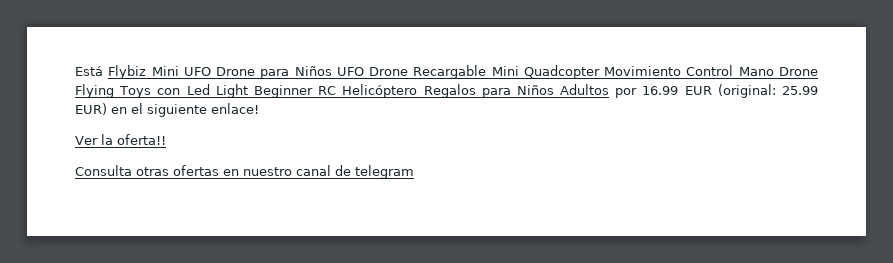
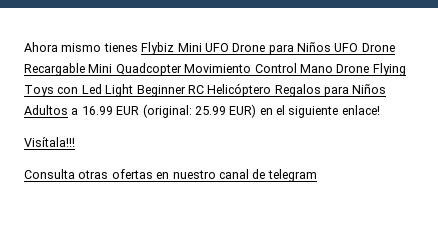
[75,66,103,76] Está -> [24,42,138,52] Ahora mismo tienes
[615,88,638,98] por -> [71,108,79,115] a
[75,134,166,145] Ver la oferta!! -> [24,137,75,147] Visítala!!!

